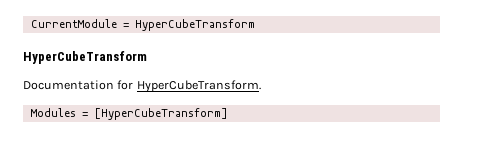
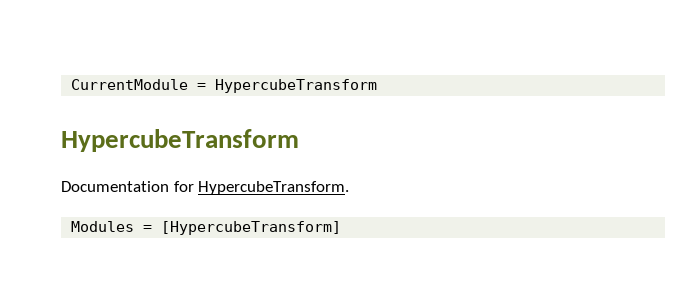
[134,19,255,31] [23,51,147,64] HyperCubeTransform // HyperCubeTransform -> [215,79,378,93] [61,129,299,152] HypercubeTransform // HypercubeTransform
[136,80,261,93] HyperCubeTransform. -> [198,181,350,195] HypercubeTransform.
[93,108,228,120] [HyperCubeTransform] -> [161,221,342,235] [HypercubeTransform]

